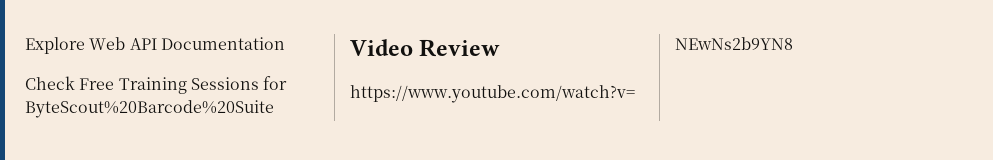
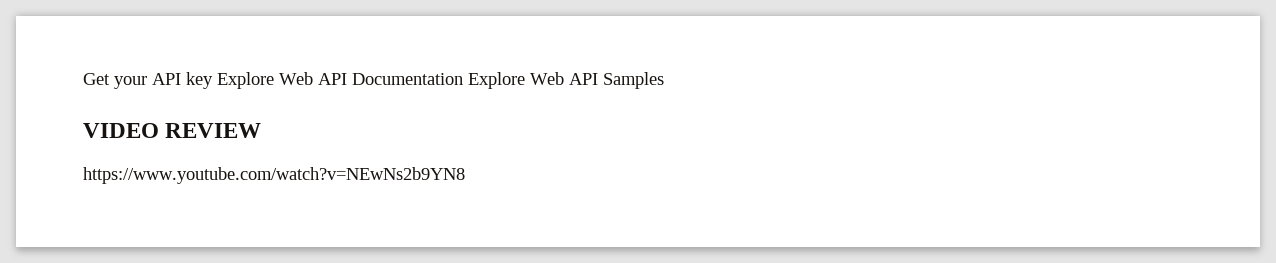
(25, 45) none -> [83,72,213,89] Get your API key
[25,76,288,94] [25,100,274,118] [350,39,501,57] // Check Free Training Sessions for ByteScout%20Barcode%20Suite // Video Review -> [468,72,664,89] [83,123,262,138] Explore Web API Samples // VIDEO REVIEW

